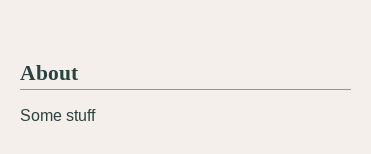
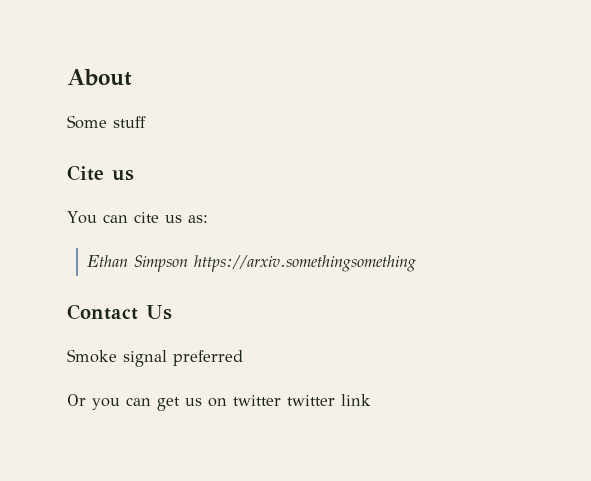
(97, 115) none -> [67,165,134,181] [67,211,208,224] [87,255,417,272] [67,304,172,320] [67,349,243,367] [67,394,371,411] // Cite us // You can cite us as: // Ethan Simpson https://arxiv.somethingsomething // Contact Us // Smoke signal preferred // Or you can get us on twitter twitter link

